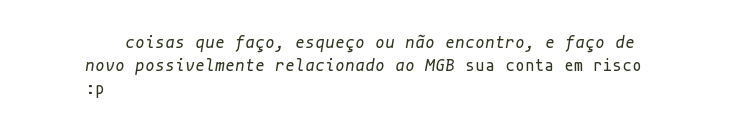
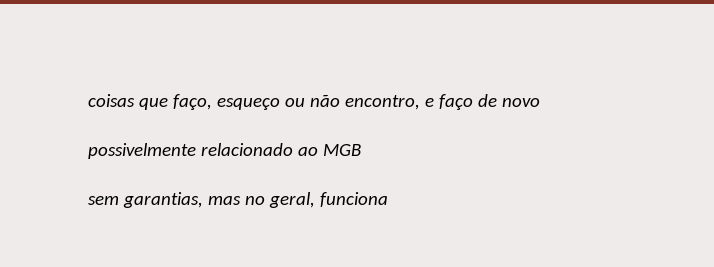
(125, 66) none -> (540, 102) //
[465,58,642,71] [85,85,105,98] sua conta em risco :p -> [88,192,388,208] // sem garantias, mas no geral, funciona

